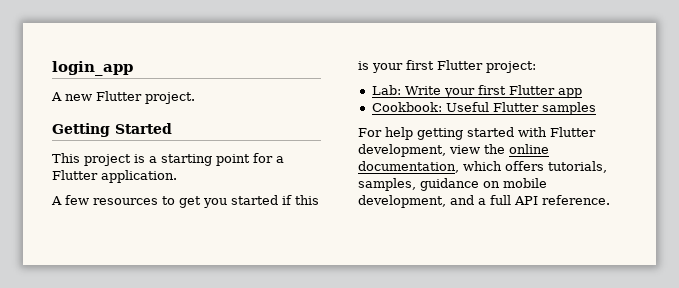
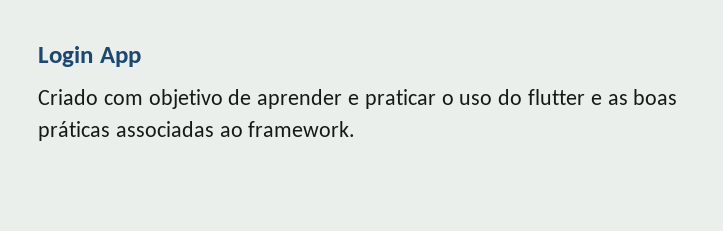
[52,61,133,76] [51,91,195,104] [52,123,172,137] [52,153,284,166] [52,170,177,183] [51,195,319,208] [358,60,536,73] [371,85,582,98] [371,102,596,115] [358,127,596,140] [358,144,549,157] [358,161,607,173] [358,178,547,191] [358,195,610,208] login_app // A new Flutter project. // Getting Started // This project is a starting point for a Flutter application. // A few resources to get you started if this is your first Flutter project: // Lab: Write your first Flutter app // Cookbook: Useful Flutter samples // For help getting started with Flutter development, view the online documentation, which offers tutorials, samples, guidance on mobile development, and a full API reference. -> [38,46,141,67] [38,89,678,109] [38,121,356,141] Login App // Criado com objetivo de aprender e praticar o uso do flutter e as boas práticas associadas ao framework.

